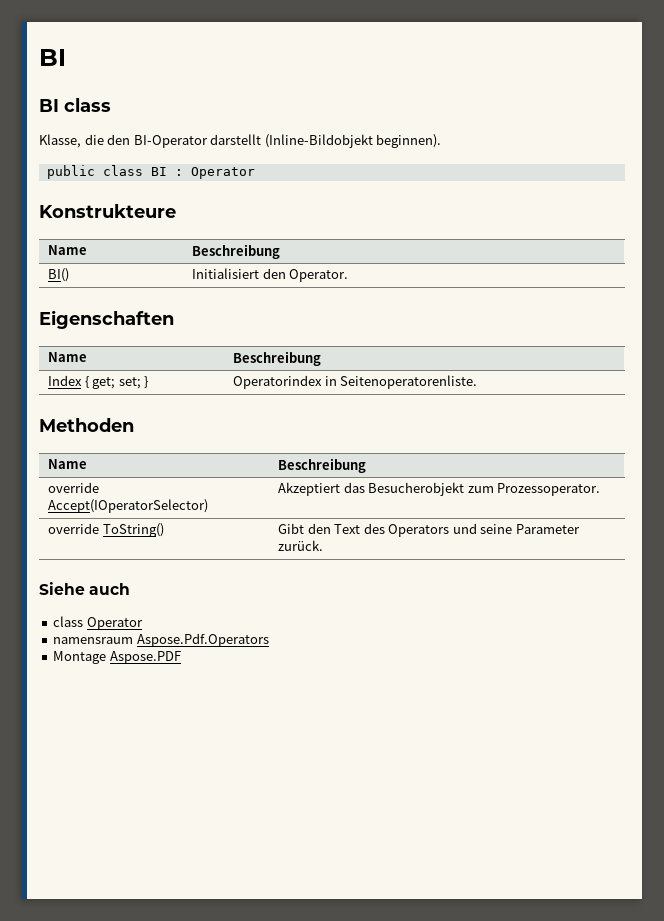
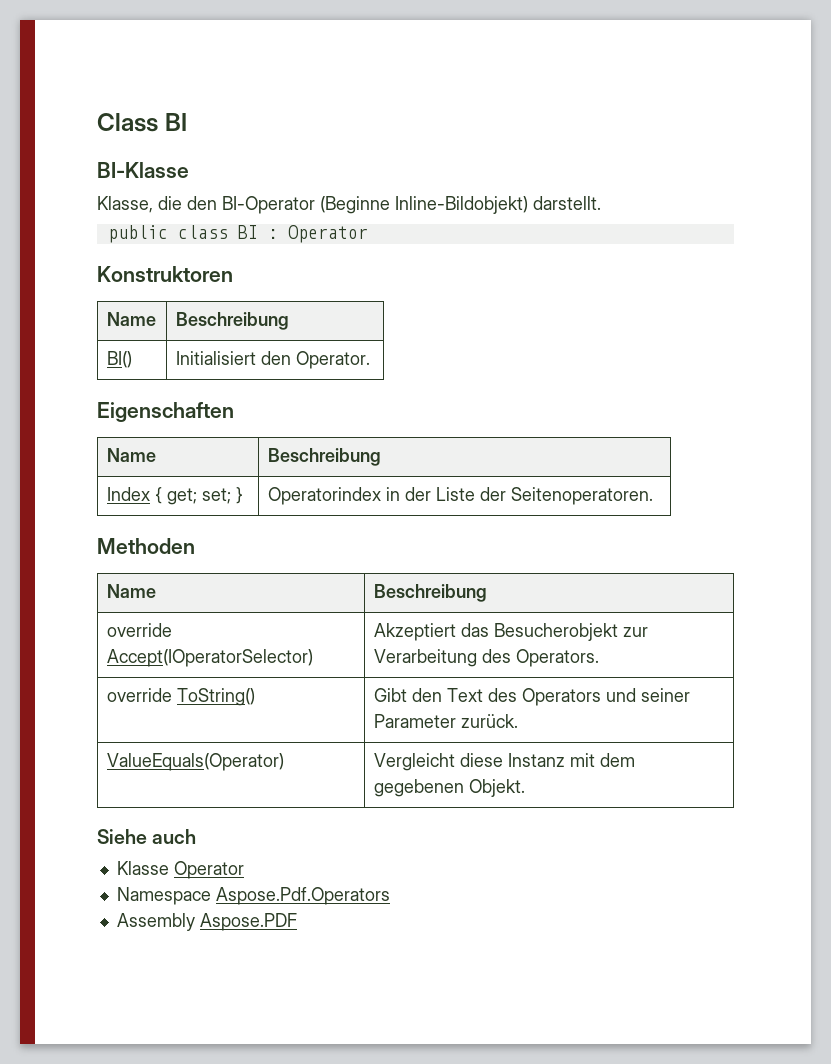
(39, 57) none -> [97,113,158,132] Class
[39,98,111,112] BI class -> [97,162,189,178] BI-Klasse
[210,134,442,148] darstellt (Inline-Bildobjekt beginnen). -> [320,196,601,214] (Beginne Inline-Bildobjekt) darstellt.
[39,204,176,218] Konstrukteure -> [97,266,233,282] Konstruktoren
[340,375,478,389] Seitenoperatorenliste. -> [404,487,653,505] der Liste der Seitenoperatoren.
[467,483,601,496] zum Prozessoperator. -> [622,627,648,637] [373,649,599,667] zur Verarbeitung des Operators.
[480,524,513,534] seine -> [640,688,690,702] seiner
(324, 545) none -> [106,753,284,771] [373,753,635,771] [373,779,525,797] // ValueEquals(Operator) | Vergleicht diese Instanz mit dem gegebenen Objekt.
[53,616,143,630] [53,637,134,644] class Operator // namensraum -> [116,861,244,879] [116,887,211,905] Klasse Operator // Namespace
[53,651,107,664] Montage -> [116,913,195,931] Assembly

